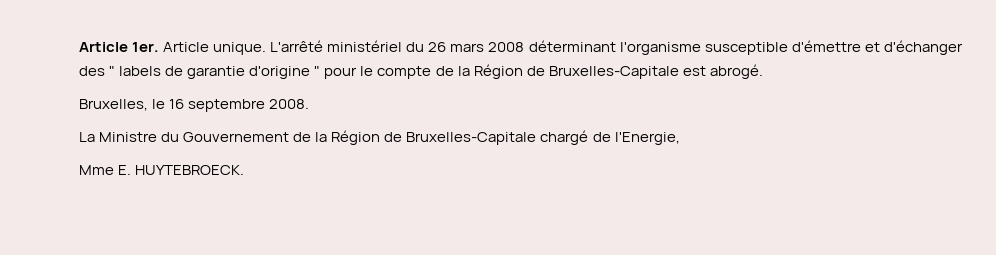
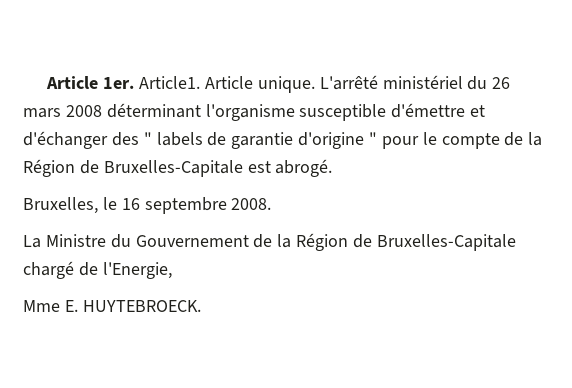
(160, 47) none -> [139,76,201,89] Article1.

